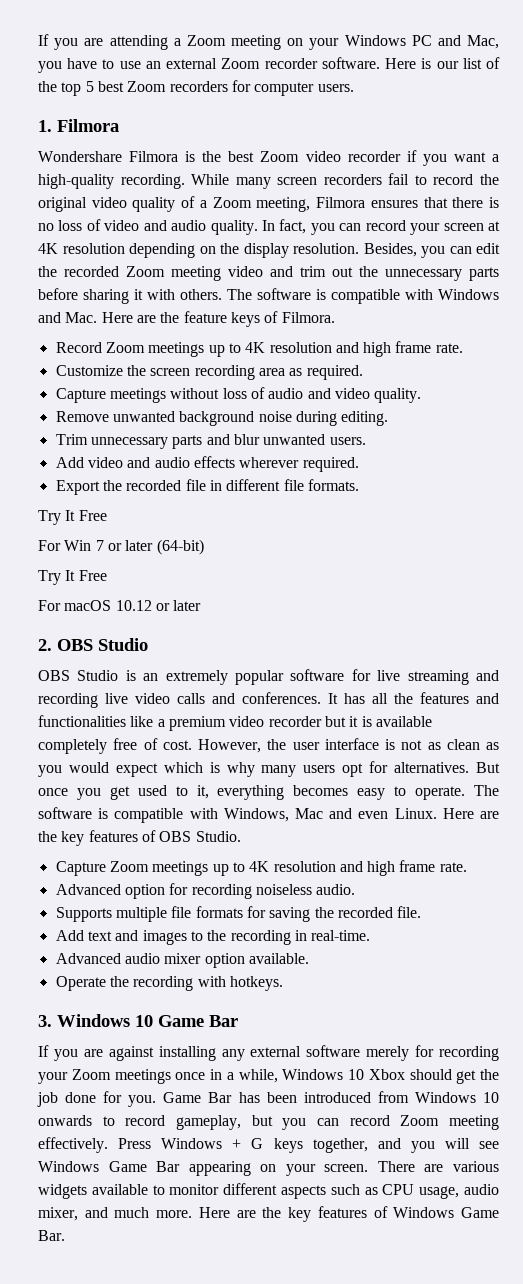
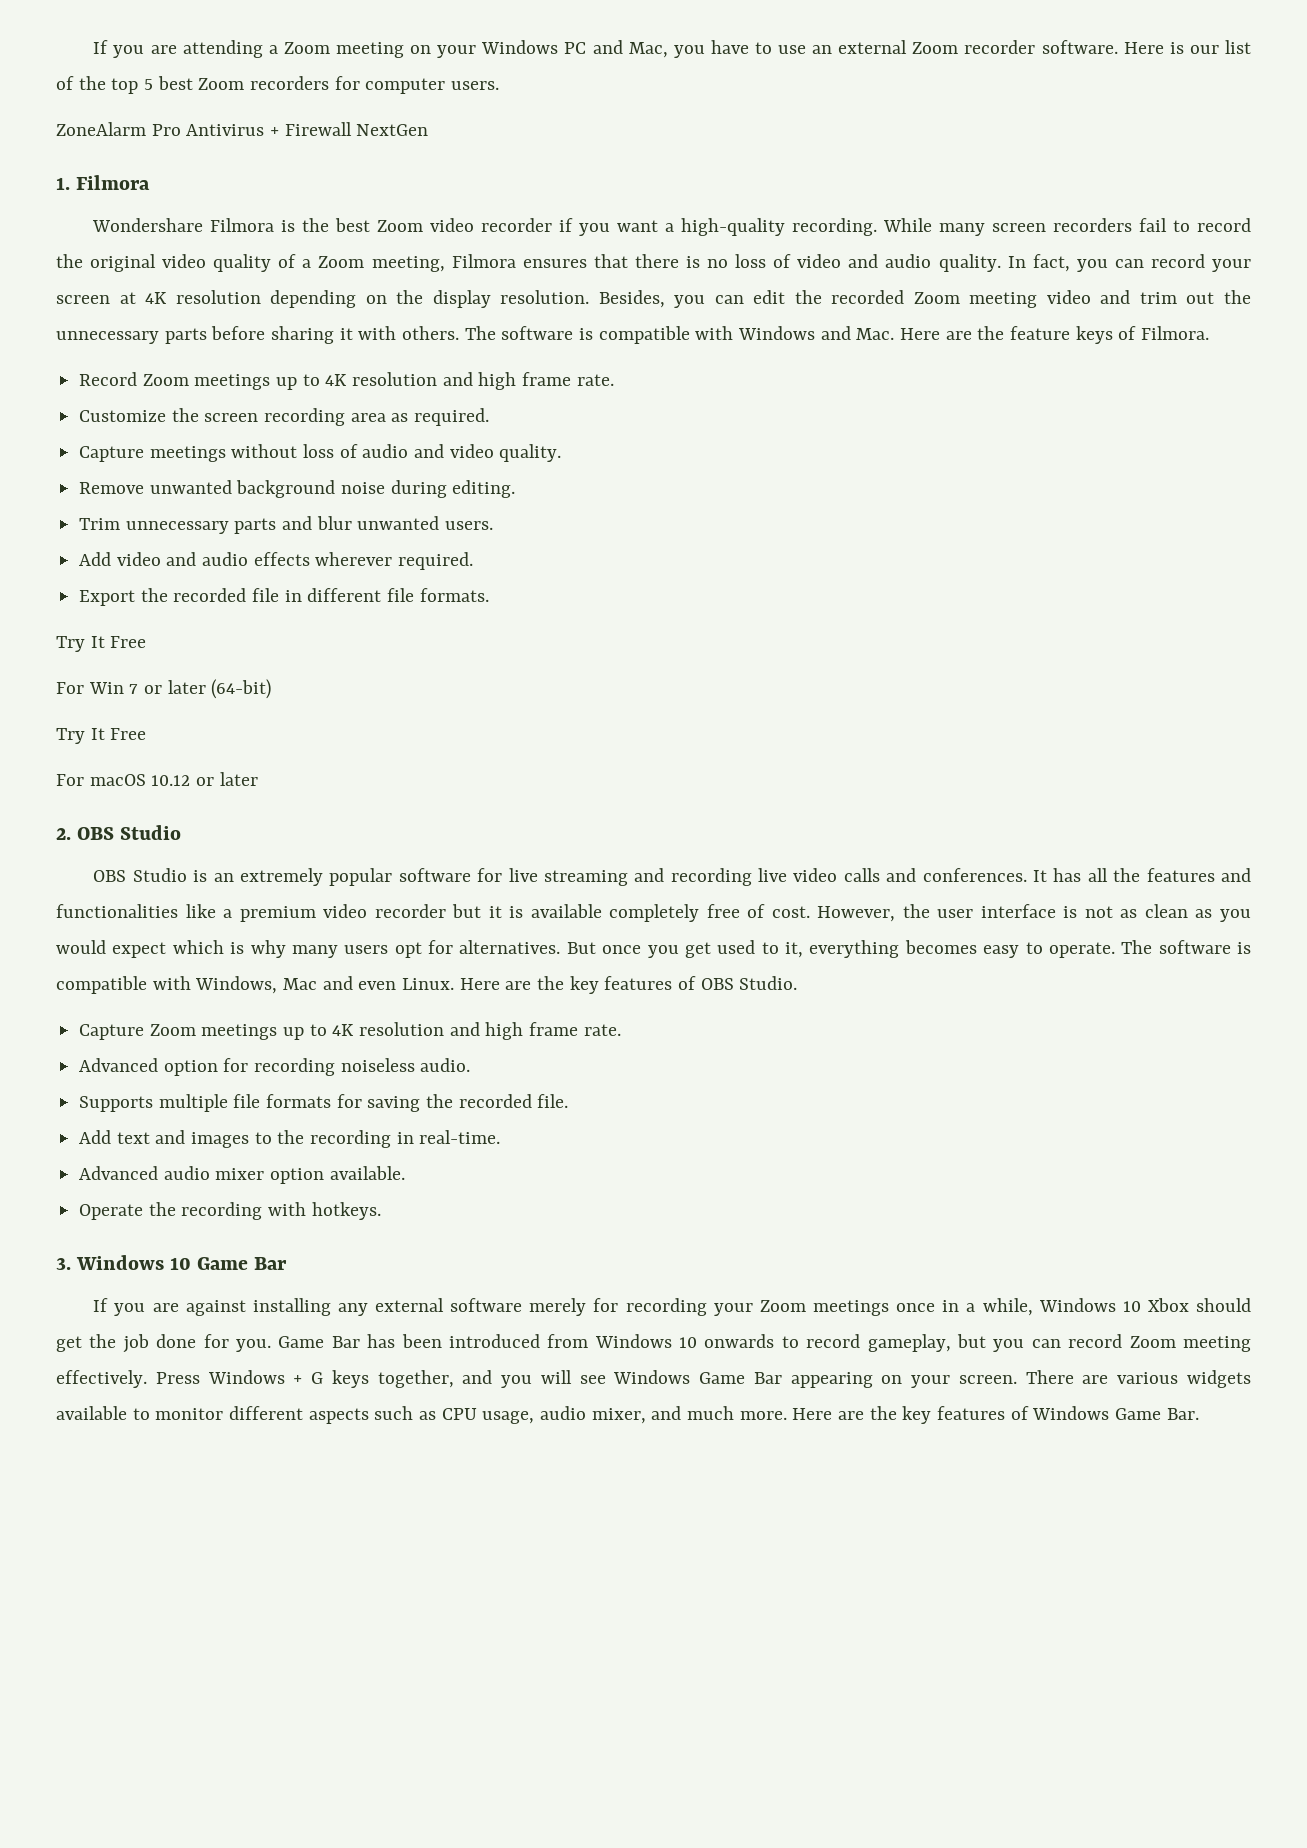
(354, 88) none -> [56,122,429,136] // ZoneAlarm Pro Antivirus + Firewall NextGen

